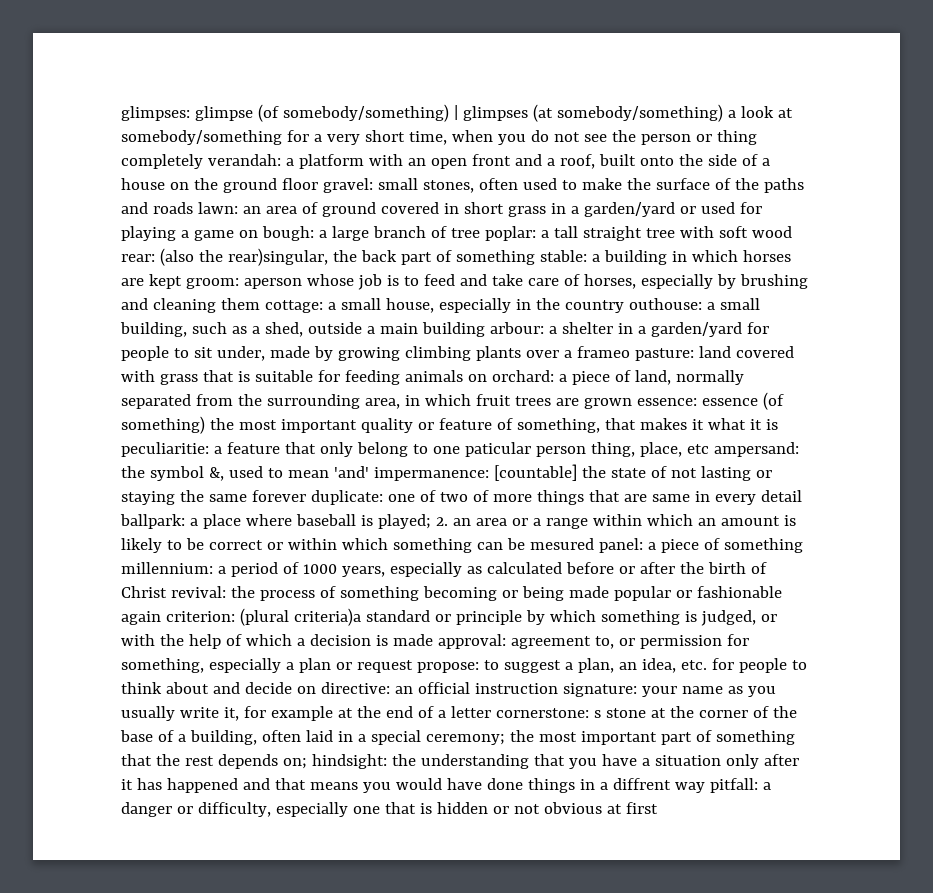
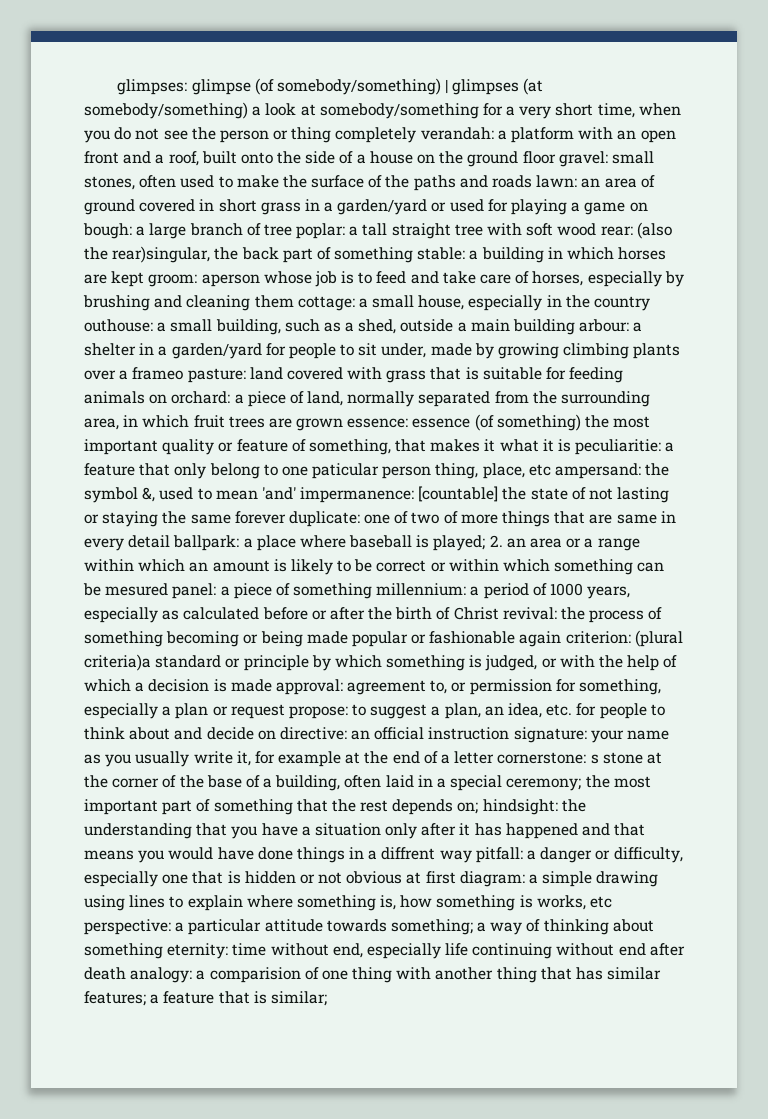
(658, 808) none -> [459,871,659,887] [84,895,613,911] [84,919,654,935] [84,943,685,959] [84,967,662,983] [84,991,327,1006] diagram: a simple drawing using lines to explain where something is, how something is works, etc perspective: a particular attitude towards something; a way of thinking about something eternity: time without end, especially life continuing without end after death analogy: a comparision of one thing with another thing that has similar features; a feature that is similar;

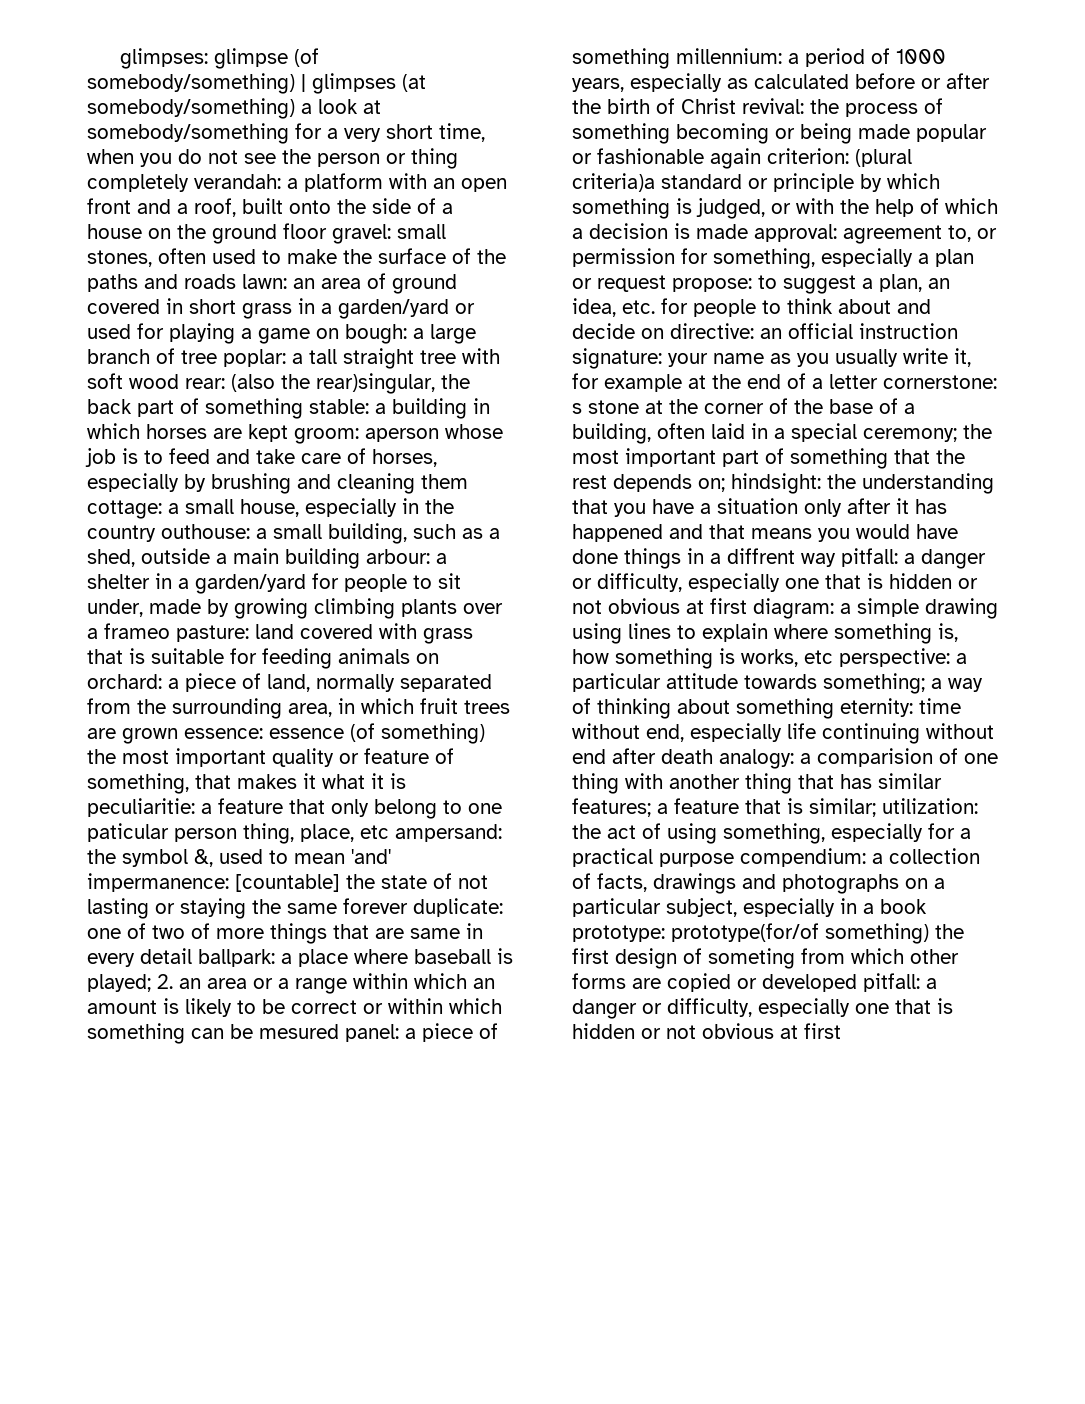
(327, 998) none -> [882,798,978,814] [572,823,971,844] [572,848,980,867] [572,873,945,894] [572,898,927,917] [572,923,964,944] [572,948,959,969] [572,973,937,992] [572,998,953,1019] [572,1023,841,1039] utilization: the act of using something, especially for a practical purpose compendium: a collection of facts, drawings and photographs on a particular subject, especially in a book prototype: prototype(for/of something) the first design of someting from which other forms are copied or developed pitfall: a danger or difficulty, especially one that is hidden or not obvious at first

